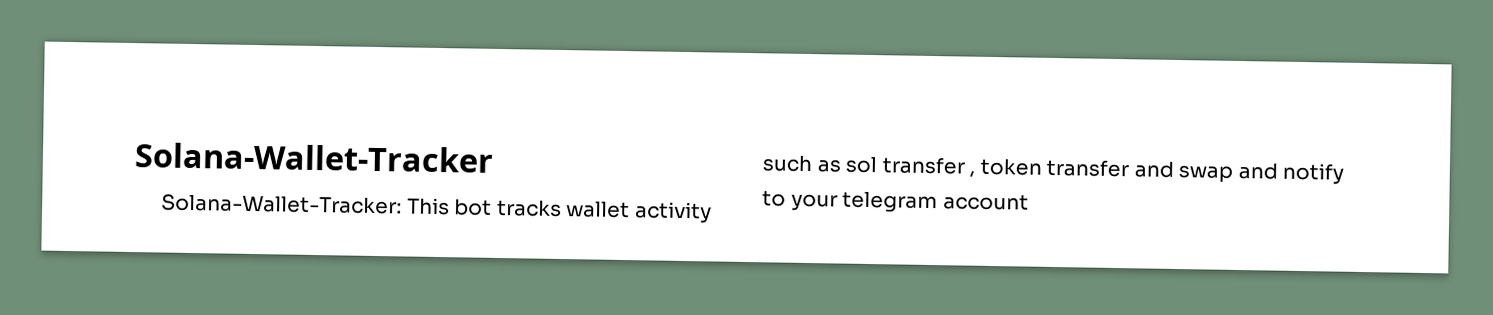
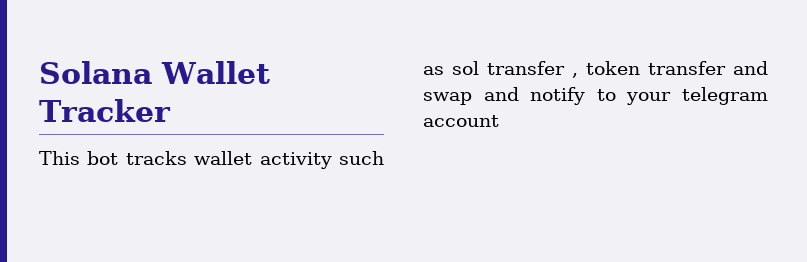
[134,142,494,173] [161,193,403,215] Solana-Wallet-Tracker // Solana-Wallet-Tracker: -> [39,61,270,84] [39,99,171,122] Solana Wallet Tracker //

